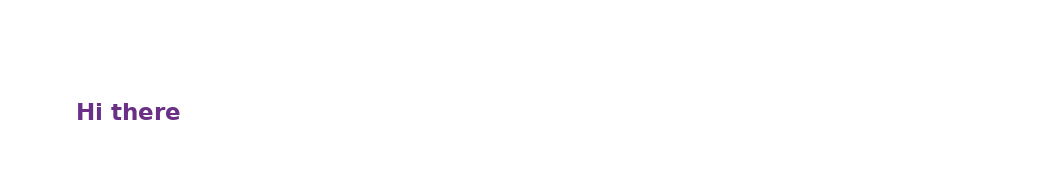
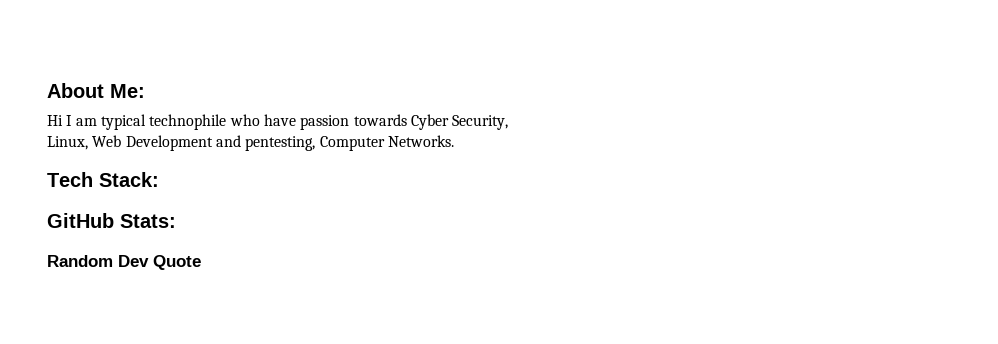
[76,103,181,120] Hi there -> [47,83,145,98] [47,114,509,130] [47,135,454,151] [47,172,159,187] [47,213,176,228] [47,255,201,270] About Me: // Hi I am typical technophile who have passion towards Cyber Security, // Linux, Web Development and pentesting, Computer Networks. // Tech Stack: // GitHub Stats: // Random Dev Quote

